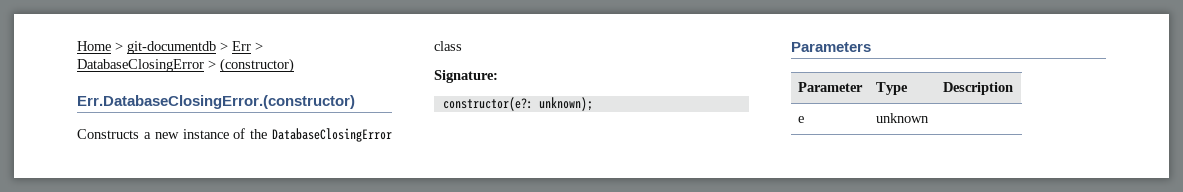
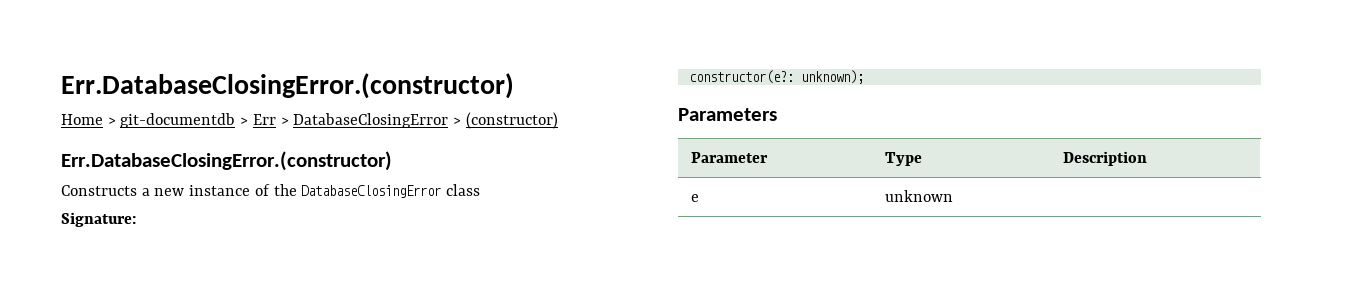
(77, 46) none -> [61,73,514,99] Err.DatabaseClosingError.(constructor) //

